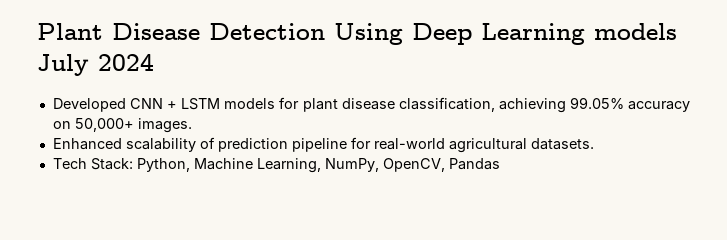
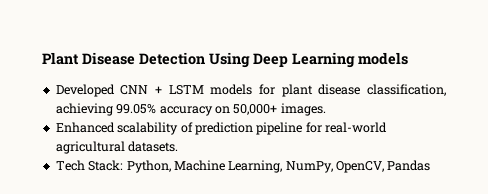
[37,53,154,76] July 2024 -> (408, 58) none

